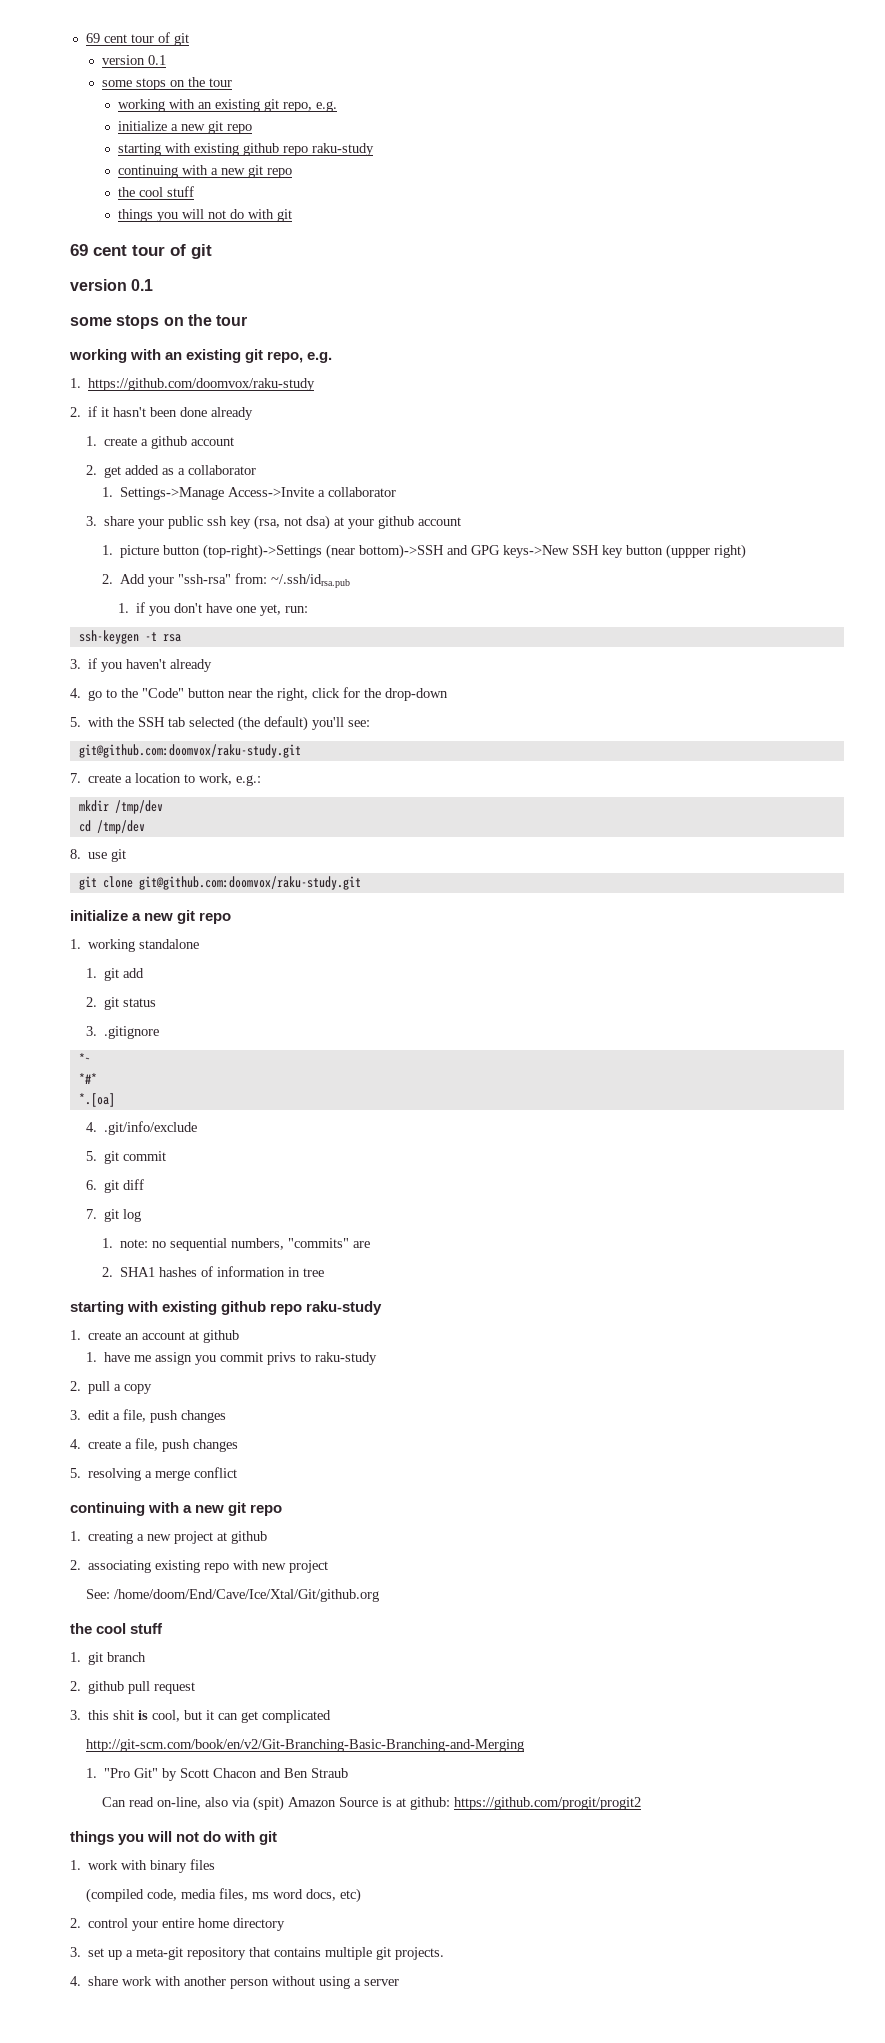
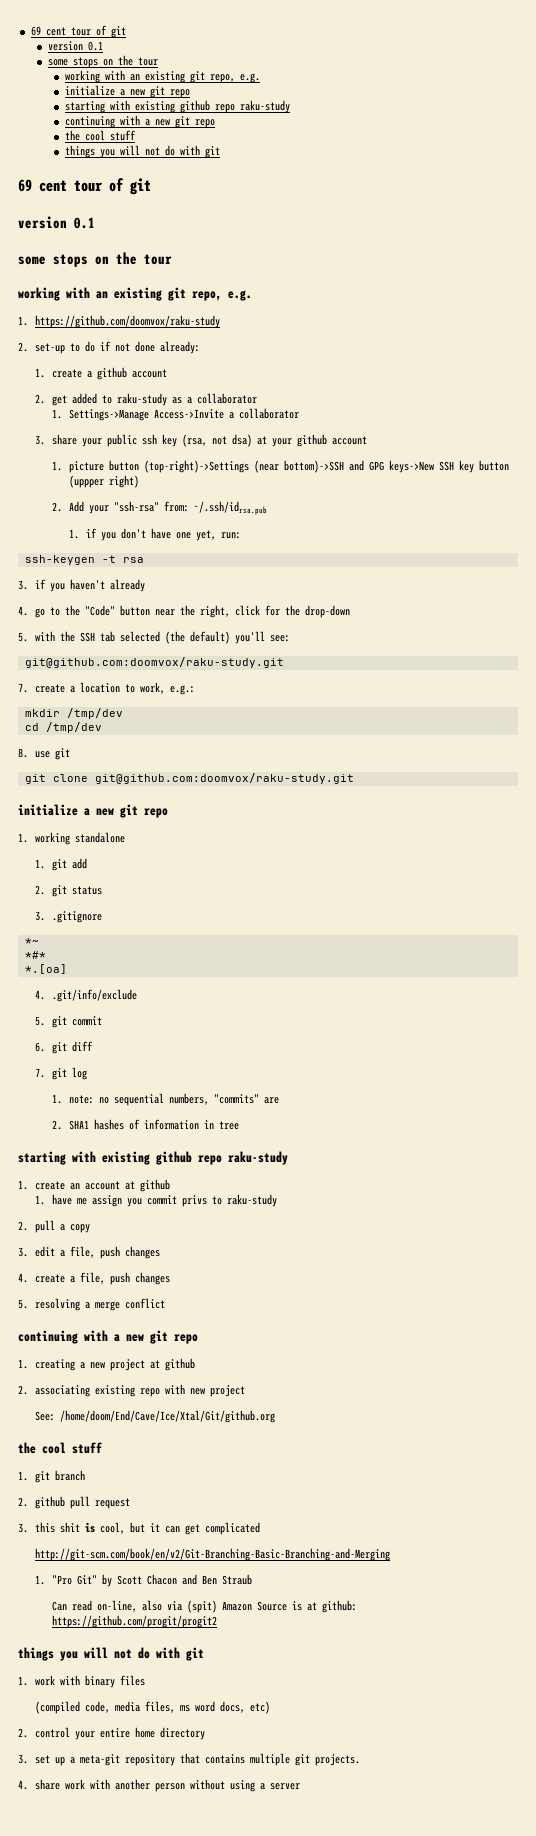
[88,406,254,420] if it hasn't been done already -> [34,341,200,354] set-up to do if not done already:
(160, 470) none -> [101,393,167,406] to raku-study

